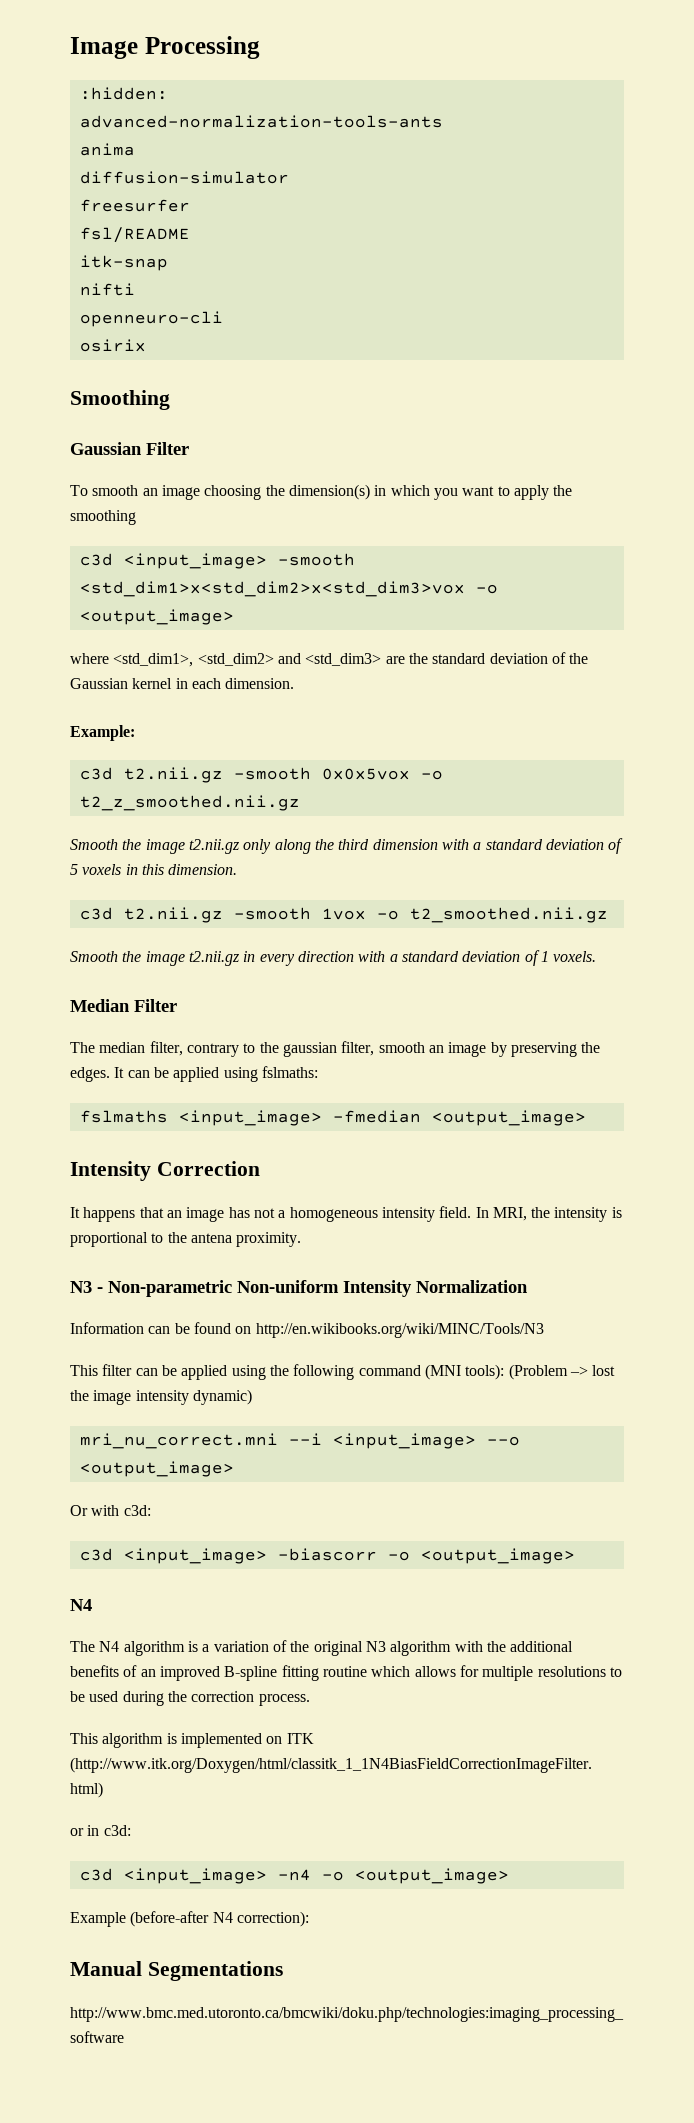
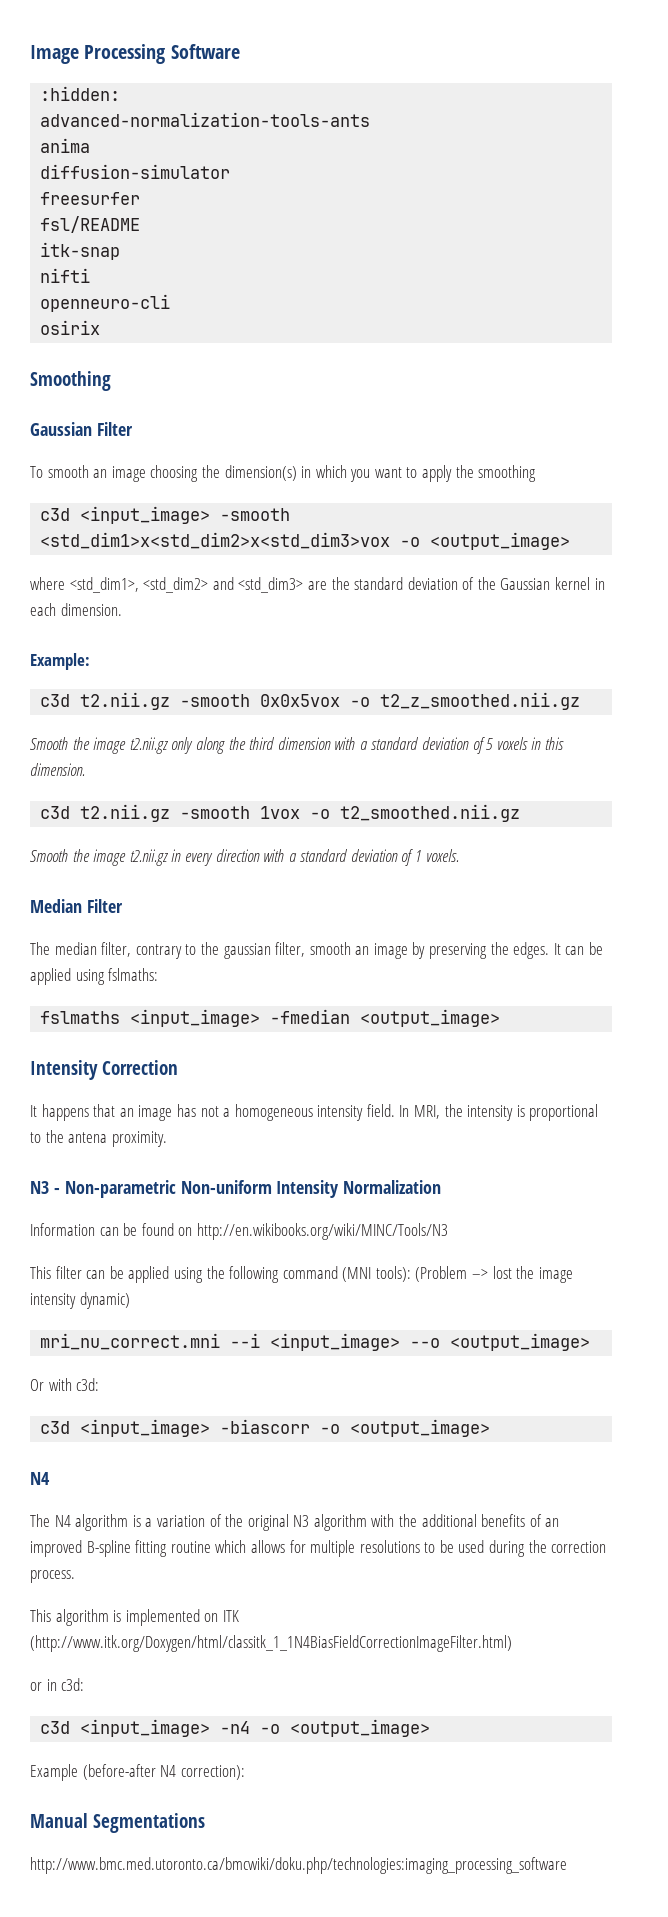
(260, 47) none -> [170,44,240,59] Software

